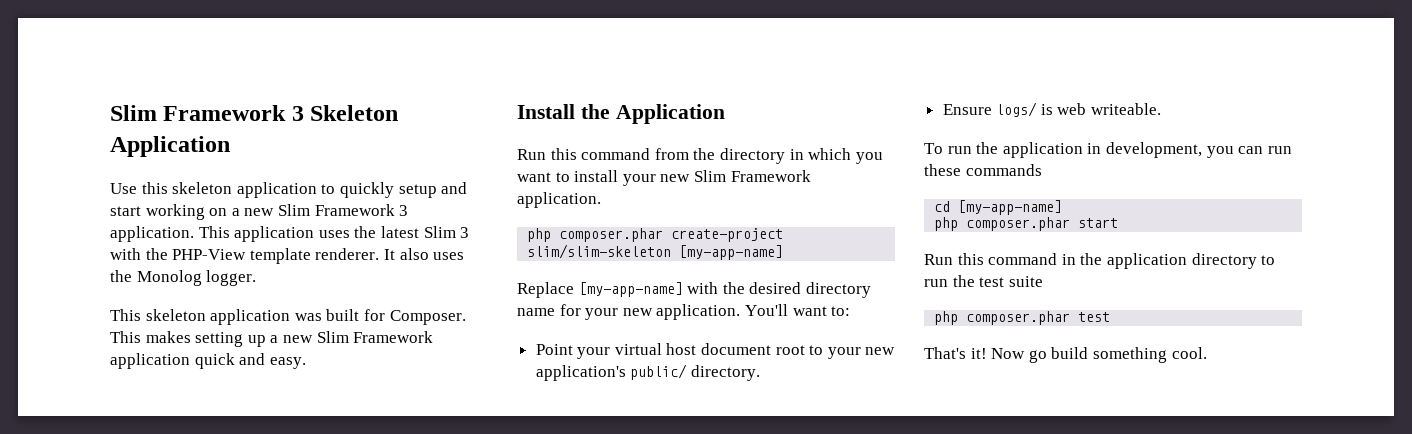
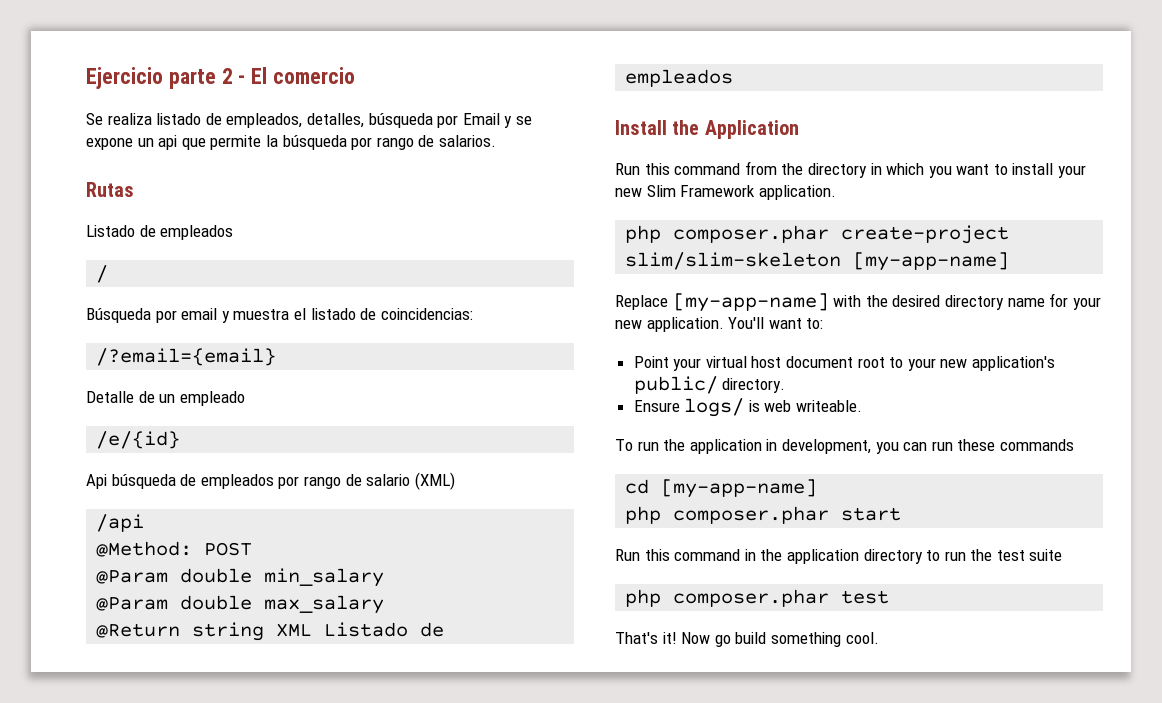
[110,105,399,121] [110,136,230,157] [110,182,468,198] [110,204,409,220] [110,226,470,242] [110,248,465,264] [110,270,257,286] [110,309,466,325] [110,331,434,347] [110,353,306,369] Slim Framework 3 Skeleton Application // Use this skeleton application to quickly setup and start working on a new Slim Framework 3 application. This application uses the latest Slim 3 with the PHP-View template renderer. It also uses the Monolog logger. // This skeleton application was built for Composer. This makes setting up a new Slim Framework application quick and easy. -> [86,67,356,89] [86,113,532,128] [86,135,496,150] [86,182,134,197] [86,225,234,240] [96,265,109,283] [86,308,473,323] [96,348,277,366] [86,391,245,406] [96,431,181,449] [86,472,455,490] [96,514,145,532] [96,541,253,557] [96,568,385,587] [96,595,385,614] [96,622,445,641] [625,69,734,87] Ejercicio parte 2 - El comercio // Se realiza listado de empleados, detalles, búsqueda por Email y se expone un api que permite la búsqueda por rango de salarios. // Rutas // Listado de empleados // / // Búsqueda por email y muestra el listado de coincidencias: // /?email={email} // Detalle de un empleado // /e/{id} // Api búsqueda de empleados por rango de salario (XML) // /api // @Method: POST // @Param double min_salary // @Param double max_salary // @Return string XML Listado de empleados

